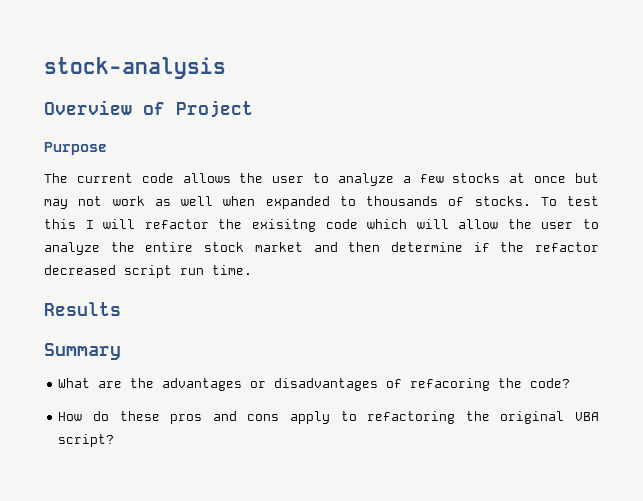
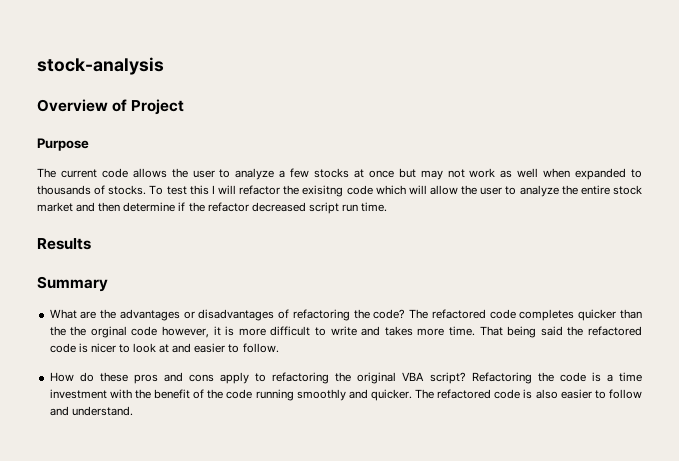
[410,378,491,391] refacoring -> [292,309,350,321] refactoring
(571, 383) none -> [409,309,642,321] [49,326,642,338] [49,343,279,353] The refactored code completes quicker than the the orginal code however, it is more difficult to write and takes more time. That being said the refactored code is nicer to look at and easier to follow.
(115, 440) none -> [471,372,643,384] [49,389,642,401] [49,406,133,416] Refactoring the code is a time investment with the benefit of the code running smoothly and quicker. The refactored code is also easier to follow and understand.

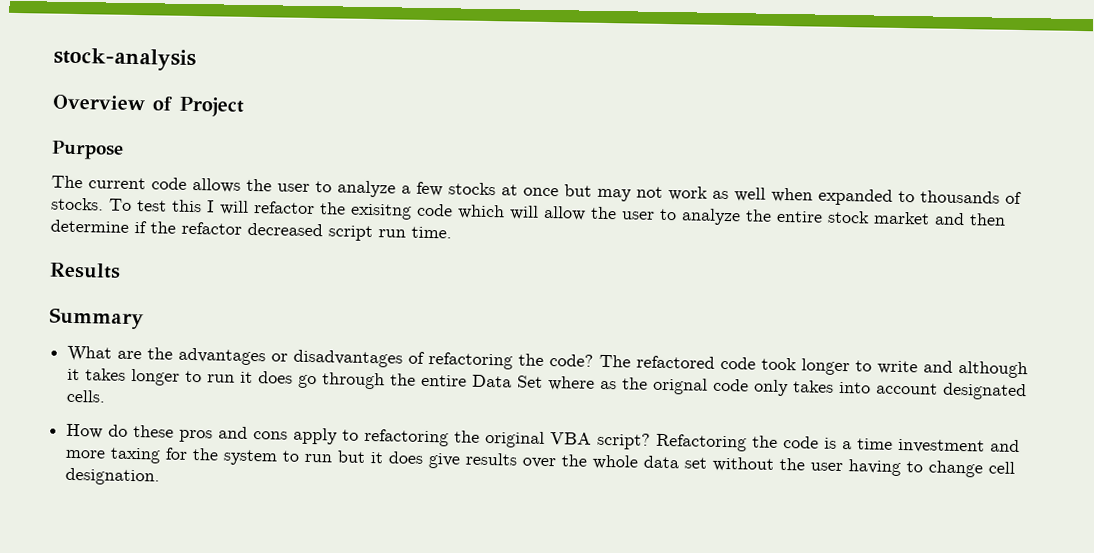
[519,309,642,321] [49,326,642,338] [49,343,279,353] completes quicker than the the orginal code however, it is more difficult to write and takes more time. That being said the refactored code is nicer to look at and easier to follow. -> [761,357,1029,379] [67,368,1028,401] [66,389,107,403] took longer to write and although it takes longer to run it does go through the entire Data Set where as the orignal code only takes into account designated cells.
[109,389,642,401] [49,406,133,416] with the benefit of the code running smoothly and quicker. The refactored code is also easier to follow and understand. -> [990,439,1021,453] [65,447,1016,478] [65,467,161,486] and more taxing for the system to run but it does give results over the whole data set without the user having to change cell designation.

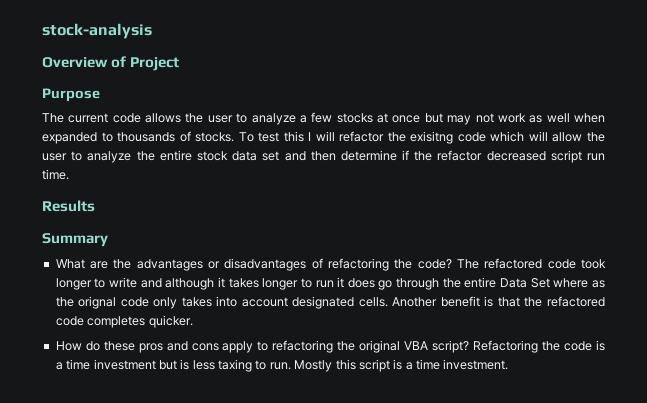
[873,211,930,225] market -> [232,151,280,161] data set
(107, 396) none -> [392,296,606,307] [55,315,193,328] Another benefit is that the refactored code completes quicker.
[990,439,1021,453] [65,447,1016,478] [65,467,161,486] and more taxing for the system to run but it does give results over the whole data set without the user having to change cell designation. -> [158,359,509,372] but is less taxing to run. Mostly this script is a time investment.

